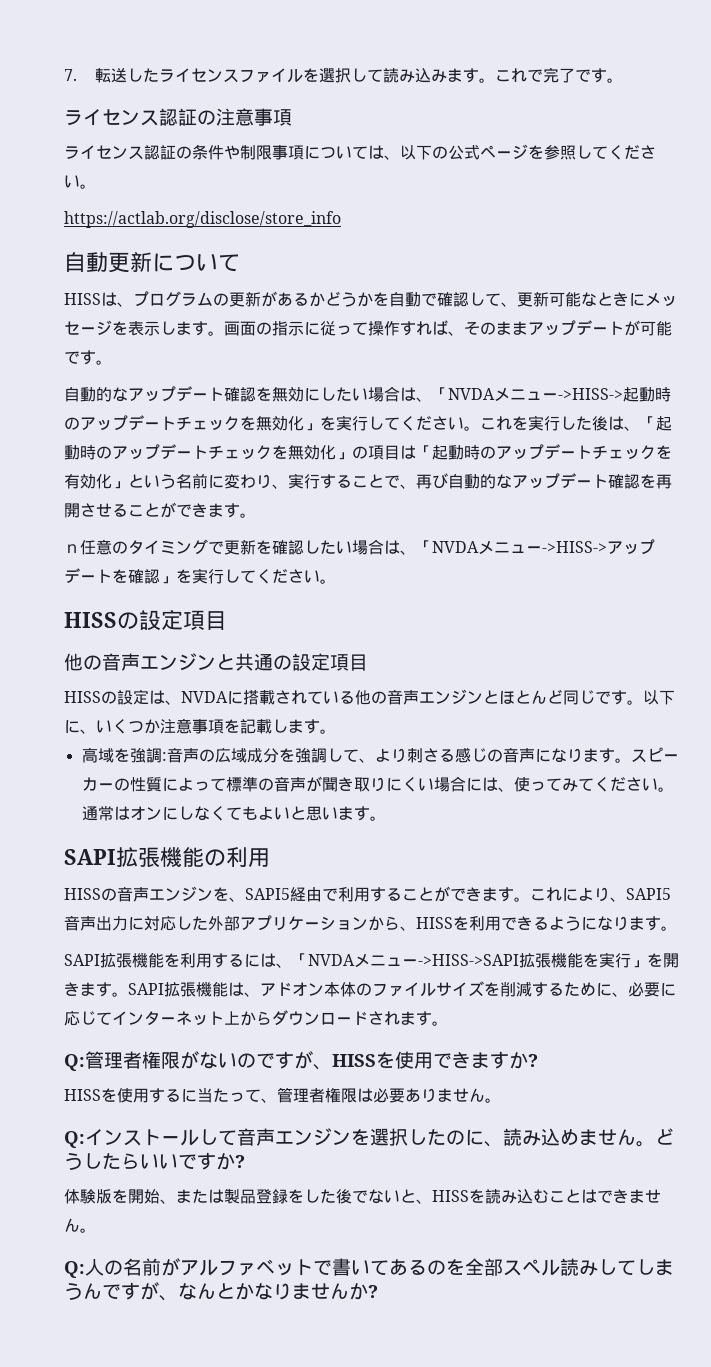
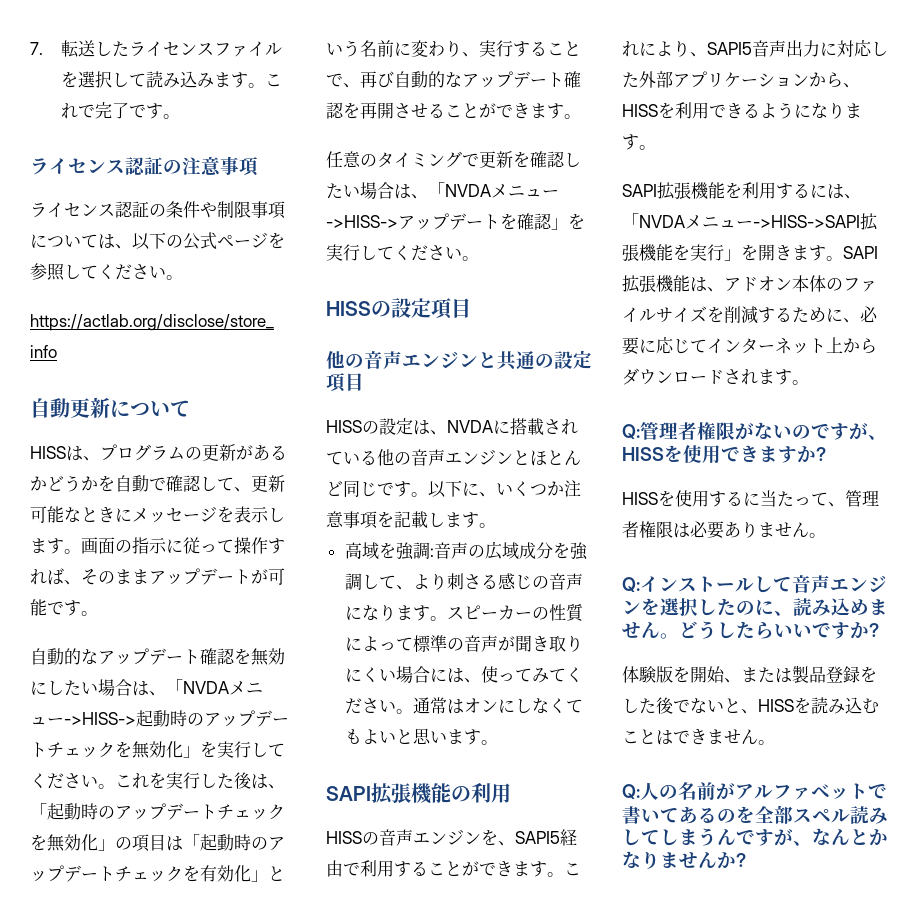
[64,544,80,553] ｎ -> (581, 116) none

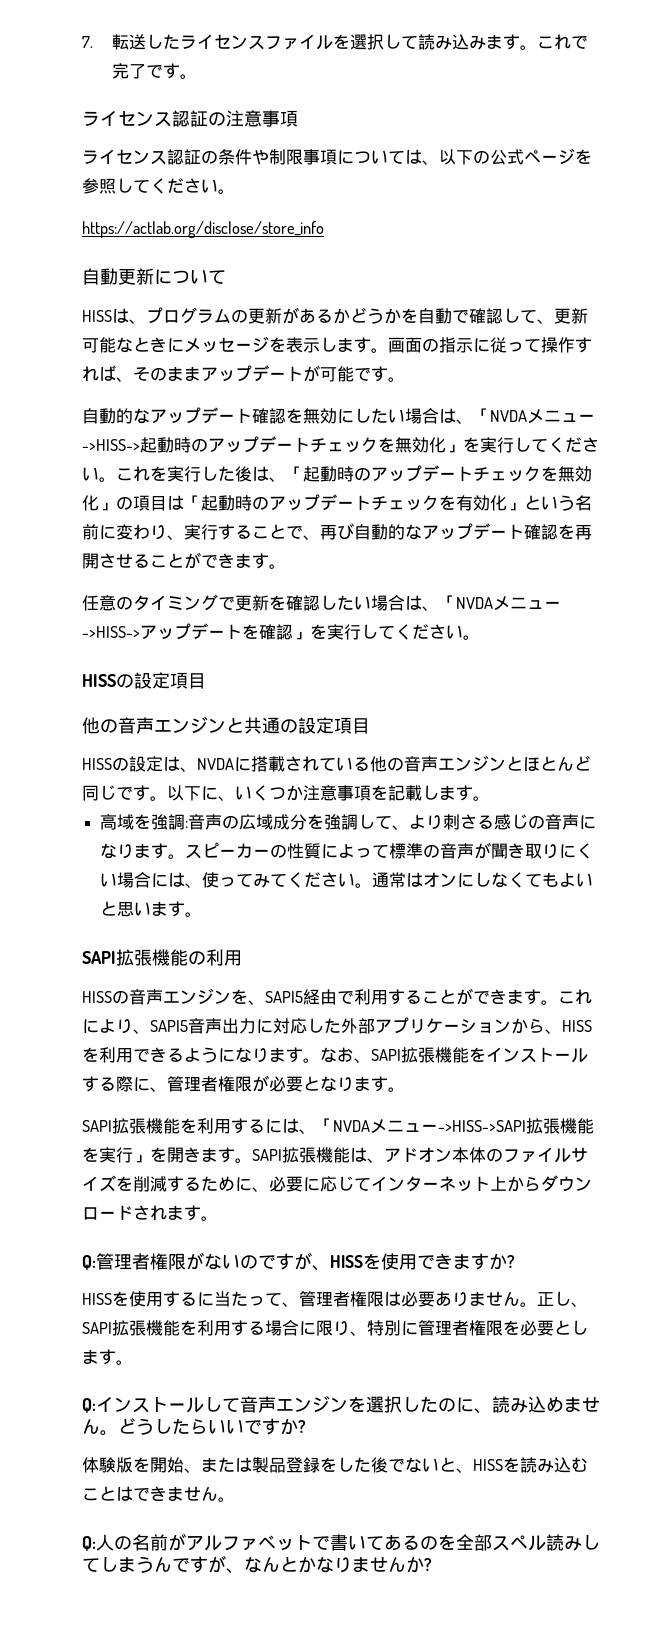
(656, 147) none -> [320,1047,588,1063] [82,1075,405,1092] なお、SAPI拡張機能をインストールする際に、管理者権限が必要となります。
(826, 535) none -> [537,1291,588,1307] [82,1320,588,1336] [82,1349,133,1365] 正し、SAPI拡張機能を利用する場合に限り、特別に管理者権限を必要とします。

